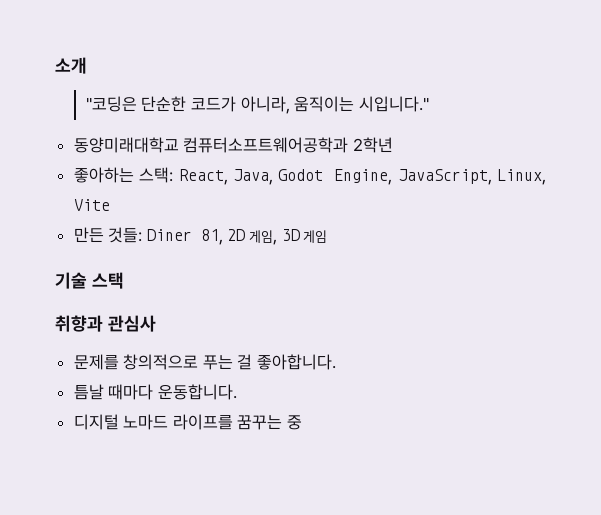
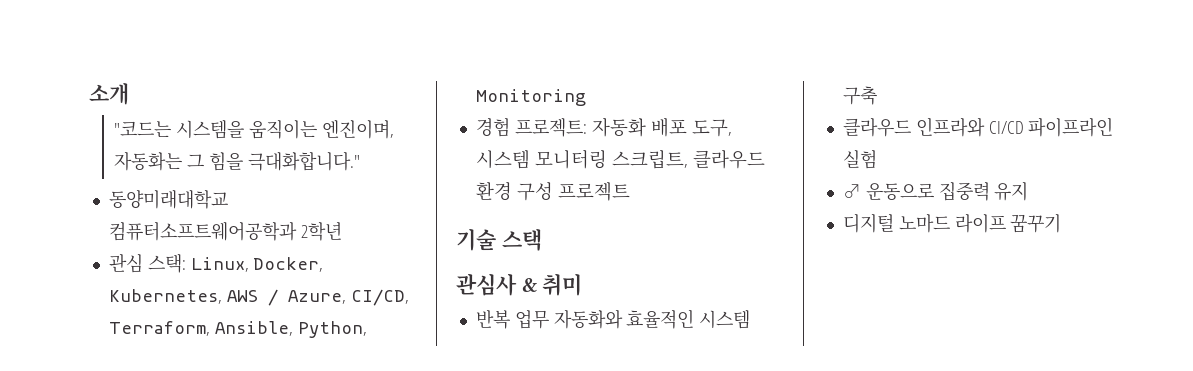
[85,96,429,114] [73,137,393,153] [73,167,546,185] [73,199,110,211] [73,227,328,245] "코딩은 단순한 코드가 아니라, 움직이는 시입니다." // 동양미래대학교 컴퓨터소프트웨어공학과 2학년 // 좋아하는 스택: React, Java, Godot Engine, JavaScript, Linux, Vite // 만든 것들: Diner 81, 2D 게임, 3D 게임 -> [114,120,394,139] [114,151,360,171] [108,190,228,209] [108,221,342,241] [108,254,324,273] [108,289,409,306] [108,321,367,338] [475,89,586,106] [475,117,732,137] [475,149,765,169] [475,182,630,201] "코드는 시스템을 움직이는 엔진이며, 자동화는 그 힘을 극대화합니다." // 동양미래대학교 컴퓨터소프트웨어공학과 2학년 // 관심 스택: Linux, Docker, Kubernetes, AWS / Azure, CI/CD, Terraform, Ansible, Python, Monitoring // 경험 프로젝트: 자동화 배포 도구, 시스템 모니터링 스크립트, 클라우드 환경 구성 프로젝트
[55,315,103,332] 취향과 -> (542, 240) none
[73,354,337,370] [73,384,237,400] // 문제를 창의적으로 푸는 걸 좋아합니다. // 틈날 때마다 운동합니다. -> [521,273,583,296] [475,309,751,329] [842,86,877,105] [842,117,1114,137] [842,150,877,169] [842,181,1029,201] & 취미 // 반복 업무 자동화와 효율적인 시스템 구축 // 클라우드 인프라와 CI/CD 파이프라인 실험 // ♂ 운동으로 집중력 유지
[172,414,303,430] 라이프를 꿈꾸는 중 -> [954,214,1062,233] 라이프 꿈꾸기

